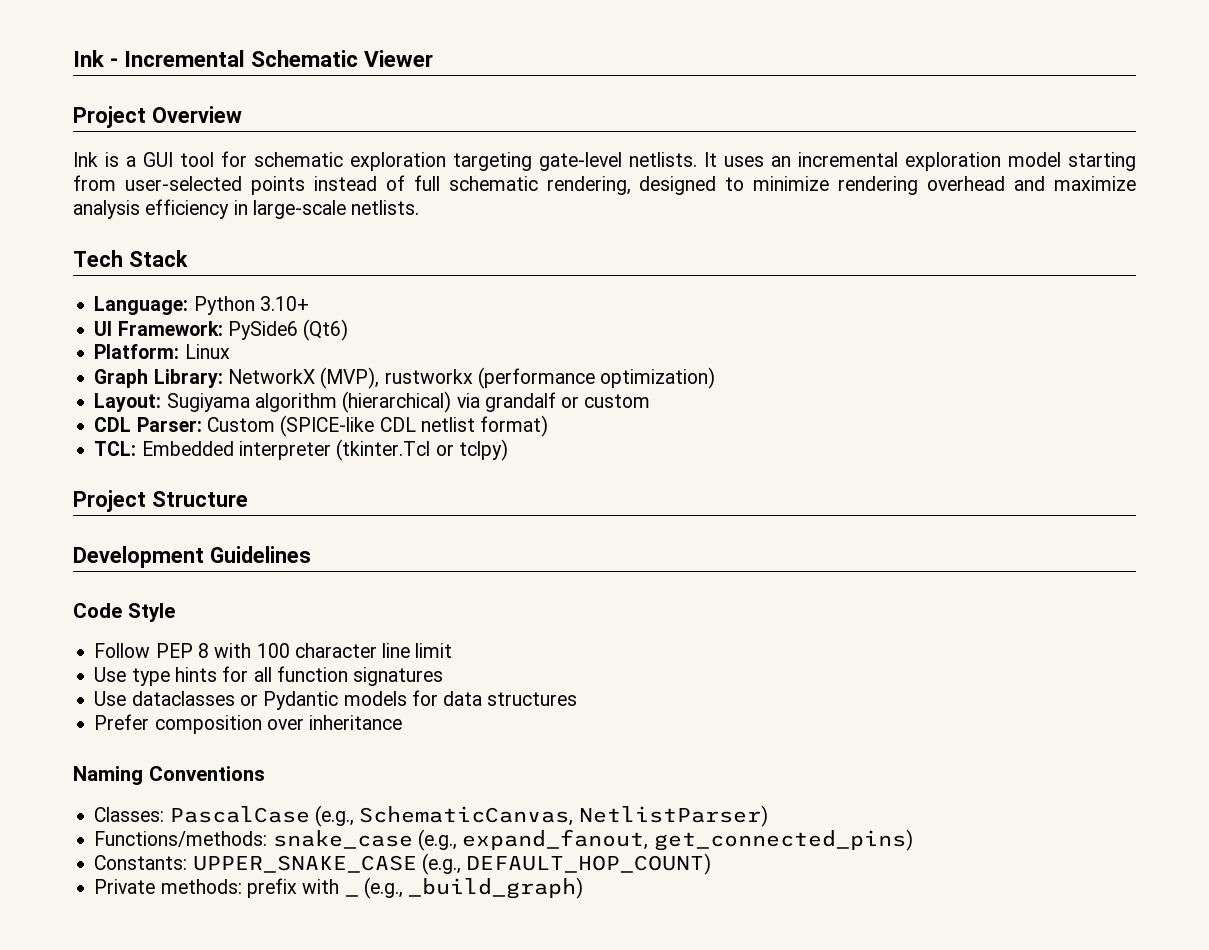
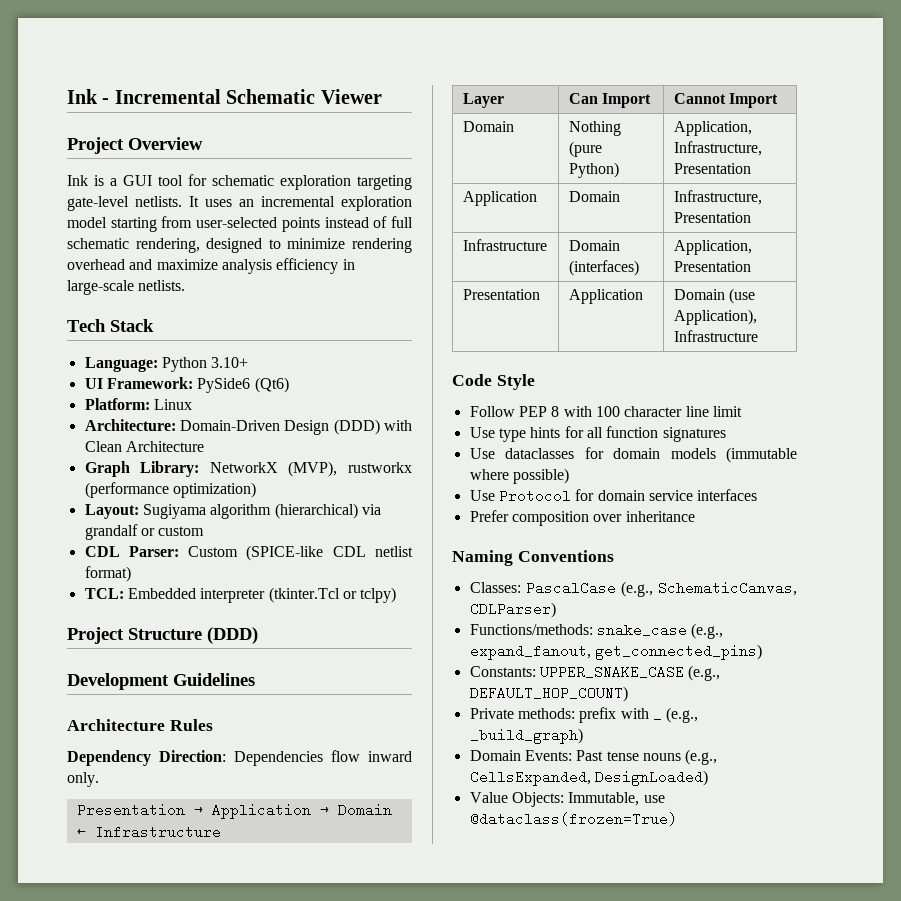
(230, 351) none -> [84,419,412,435] [84,441,204,452] // Architecture: Domain-Driven Design (DDD) with Clean Architecture
(248, 499) none -> [207,627,258,644] (DDD)
(311, 554) none -> [67,719,213,731] [67,750,412,766] [67,772,99,787] [76,803,392,819] [76,825,221,839] [462,93,504,108] [568,93,652,108] [673,93,779,108] [462,121,514,132] [568,121,621,136] [568,141,602,157] [568,162,619,178] [673,121,752,136] [673,141,762,156] [673,163,751,174] [462,191,537,206] [568,191,620,202] [673,190,762,205] [673,212,751,223] [462,239,547,251] [568,240,620,251] [568,260,639,276] [673,240,752,255] [673,261,751,272] [462,289,540,300] [568,289,643,304] [673,288,756,304] [673,309,757,325] [673,330,758,342] // Architecture Rules // Dependency Direction: Dependencies flow inward only. // Presentation → Application → Domain ← Infrastructure // Layer | Can Import | Cannot Import // Domain | Nothing (pure Python) | Application, Infrastructure, Presentation // Application | Domain | Infrastructure, Presentation // Infrastructure | Domain (interfaces) | Application, Presentation // Presentation | Application | Domain (use Application), Infrastructure
[239,690,578,710] or Pydantic models for data structures -> [584,447,797,463] [469,468,569,484] [469,489,758,503] for domain models (immutable where possible) // Use Protocol for domain service interfaces
[578,805,768,827] NetlistParser) -> [469,602,556,618] CDLParser)
(584, 888) none -> [469,749,718,765] [469,770,708,786] [469,792,665,807] [469,812,677,826] // Domain Events: Past tense nouns (e.g., CellsExpanded, DesignLoaded) // Value Objects: Immutable, use @dataclass(frozen=True)

